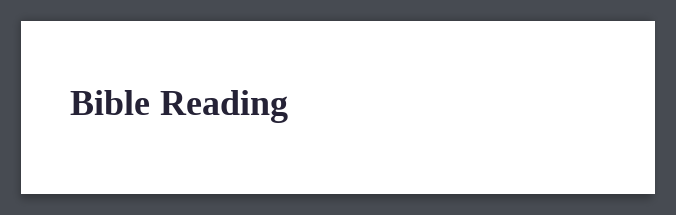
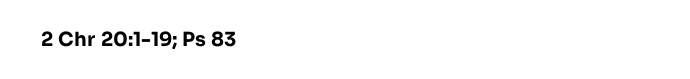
[70,90,288,123] Bible Reading -> [41,31,237,50] 2 Chr 20:1-19; Ps 83

